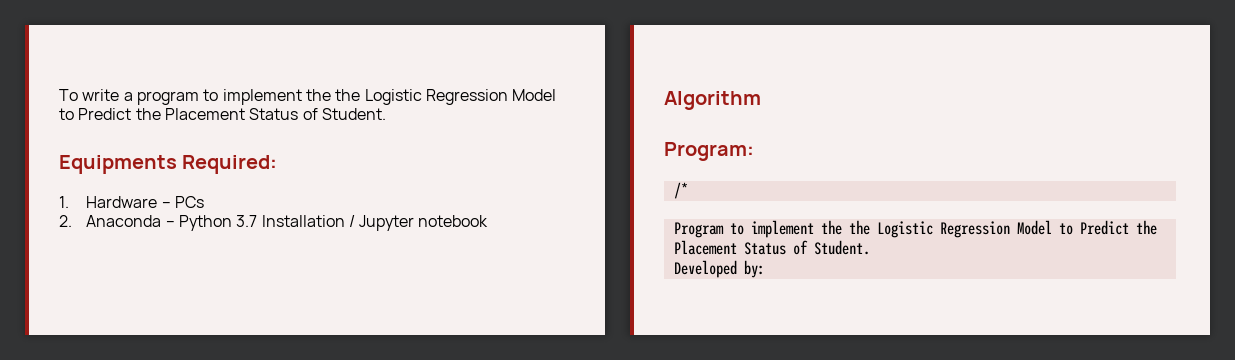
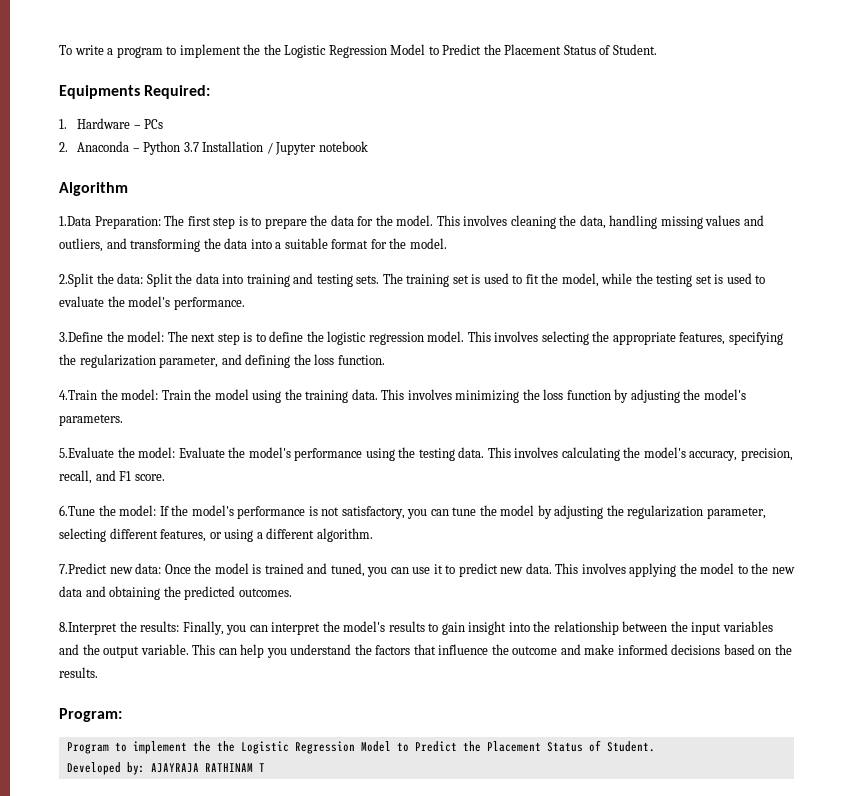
(761, 100) none -> [59,215,764,229] [59,238,447,252] [59,273,766,287] [59,296,245,310] [59,331,783,345] [59,354,385,368] [59,389,746,403] [59,414,123,426] [59,447,793,461] [59,470,165,484] [59,505,766,519] [59,528,373,542] [59,563,795,577] [59,586,292,600] [59,621,773,635] [59,644,792,658] [59,667,98,678] // 1.Data Preparation: The first step is to prepare the data for the model. This involves cleaning the data, handling missing values and outliers, and transforming the data into a suitable format for the model. // 2.Split the data: Split the data into training and testing sets. The training set is used to fit the model, while the testing set is used to evaluate the model's performance. // 3.Define the model: The next step is to define the logistic regression model. This involves selecting the appropriate features, specifying the regularization parameter, and defining the loss function. // 4.Train the model: Train the model using the training data. This involves minimizing the loss function by adjusting the model's parameters. // 5.Evaluate the model: Evaluate the model's performance using the testing data. This involves calculating the model's accuracy, precision, recall, and F1 score. // 6.Tune the model: If the model's performance is not satisfactory, you can tune the model by adjusting the regularization parameter, selecting different features, or using a different algorithm. // 7.Predict new data: Once the model is trained and tuned, you can use it to predict new data. This involves applying the model to the new data and obtaining the predicted outcomes. // 8.Interpret the results: Finally, you can interpret the model's results to gain insight into the relationship between the input variables and the output variable. This can help you understand the factors that influence the outcome and make informed decisions based on the results.
[673,182,688,199] // /* -> (122, 715) none
(765, 269) none -> [150,763,265,773] AJAYRAJA RATHINAM T

